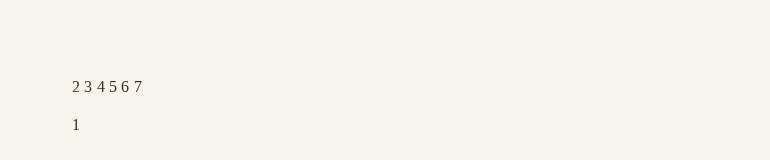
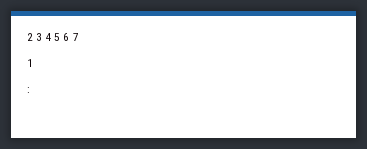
(80, 124) none -> [27,87,30,93] // :

